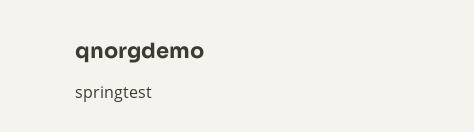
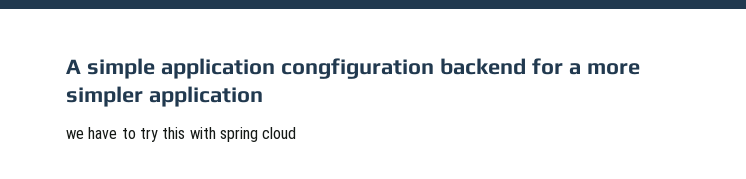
[75,42,204,63] [75,86,152,102] qnorgdemo // springtest -> [66,58,640,79] [66,86,263,107] [66,127,297,142] A simple application congfiguration backend for a more simpler application // we have to try this with spring cloud

